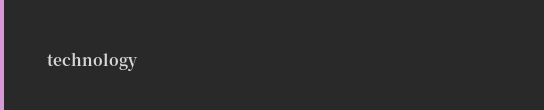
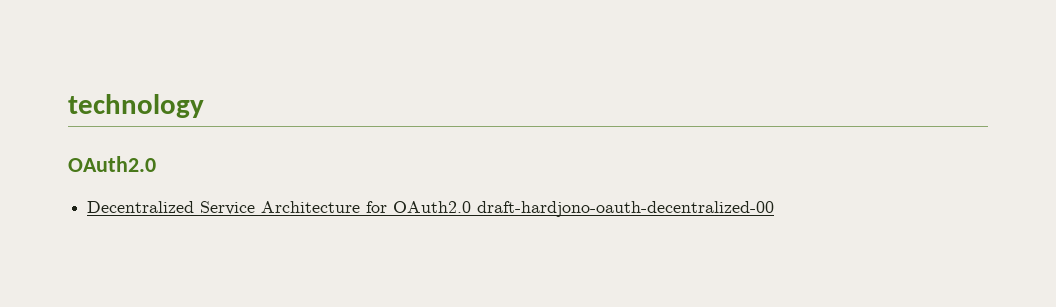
(137, 61) none -> [68,156,156,172] [87,201,775,217] // OAuth2.0 // Decentralized Service Architecture for OAuth2.0 draft-hardjono-oauth-decentralized-00

